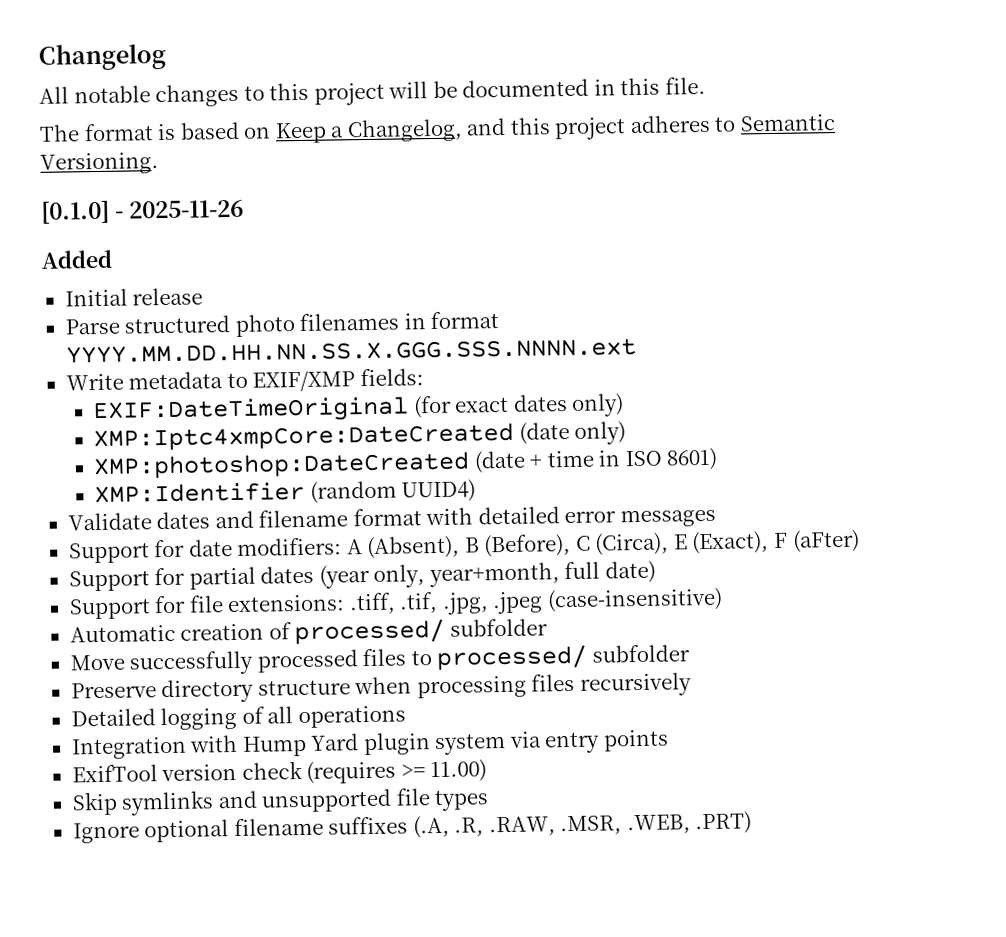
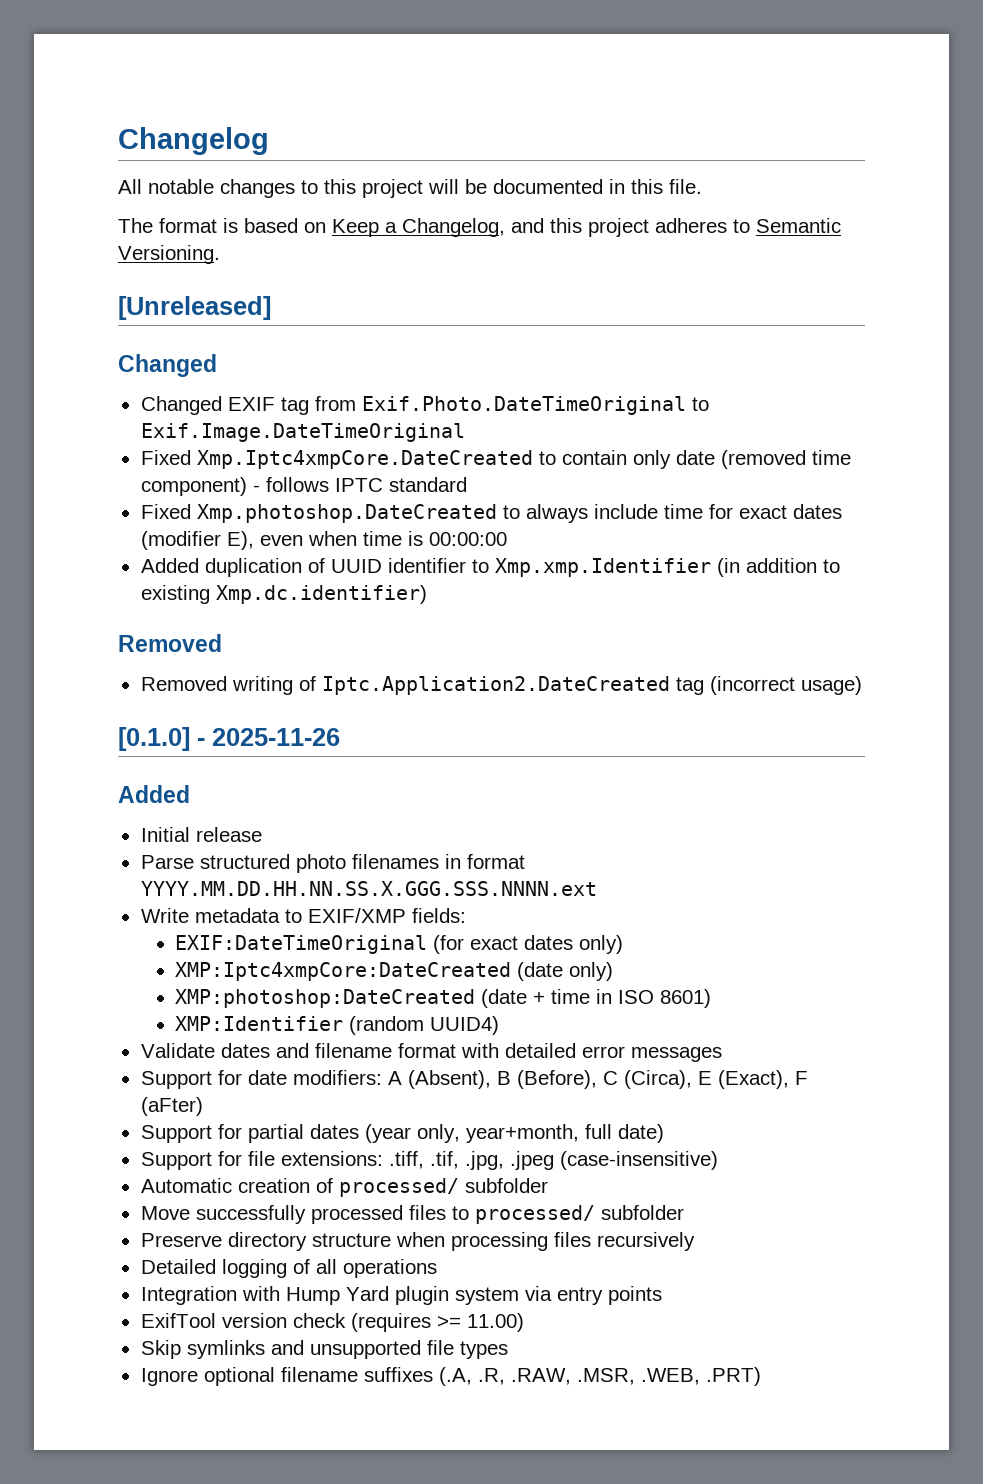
(159, 163) none -> [118,296,271,320] [118,354,217,377] [140,396,709,415] [140,423,465,442] [140,450,851,469] [140,477,467,496] [140,504,842,523] [140,531,507,550] [140,558,840,577] [140,585,427,604] [118,634,222,652] [140,676,862,695] // [Unreleased] // Changed // Changed EXIF tag from Exif.Photo.DateTimeOriginal to Exif.Image.DateTimeOriginal // Fixed Xmp.Iptc4xmpCore.DateCreated to contain only date (removed time component) - follows IPTC standard // Fixed Xmp.photoshop.DateCreated to always include time for exact dates (modifier E), even when time is 00:00:00 // Added duplication of UUID identifier to Xmp.xmp.Identifier (in addition to existing Xmp.dc.identifier) // Removed // Removed writing of Iptc.Application2.DateCreated tag (incorrect usage)

